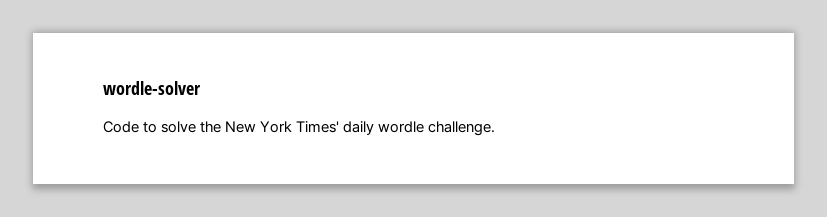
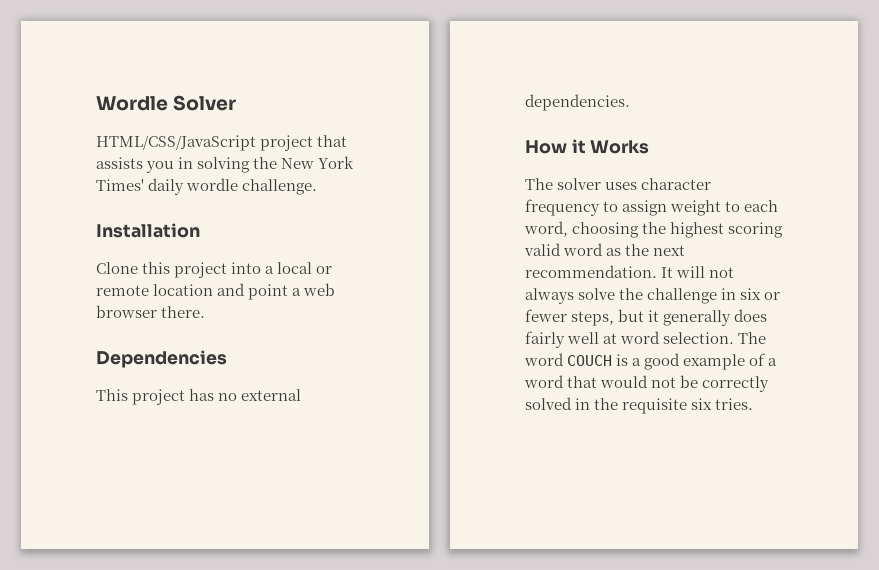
[103,81,201,95] [103,121,197,133] wordle-solver // Code to solve -> [96,95,237,111] [96,135,348,151] [96,157,251,173] Wordle Solver // HTML/CSS/JavaScript project that assists you in solving
(496, 128) none -> [96,223,200,238] [96,262,333,278] [96,283,336,300] [96,305,206,318] [96,350,227,368] [96,389,302,405] [525,94,630,111] [525,139,650,154] [525,178,712,190] [525,199,779,216] [524,221,784,238] [524,243,686,256] [525,265,735,278] [525,288,781,304] [525,309,768,326] [525,331,767,348] [524,353,778,370] [524,375,770,392] [525,397,754,414] // Installation // Clone this project into a local or remote location and point a web browser there. // Dependencies // This project has no external dependencies. // How it Works // The solver uses character frequency to assign weight to each word, choosing the highest scoring valid word as the next recommendation. It will not always solve the challenge in six or fewer steps, but it generally does fairly well at word selection. The word COUCH is a good example of a word that would not be correctly solved in the requisite six tries.

